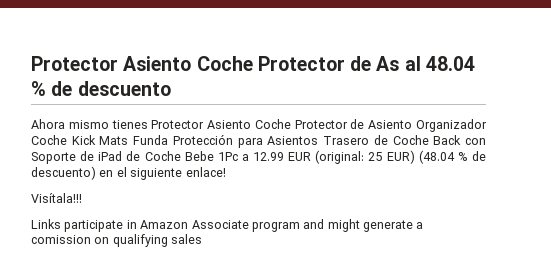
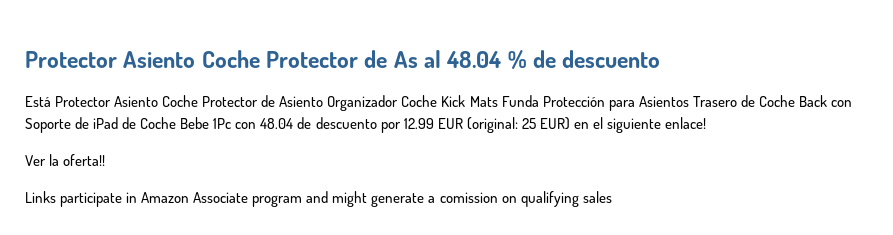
[31,119,148,129] Ahora mismo tienes -> [25,96,51,107] Está
[241,154,249,161] a -> [235,117,401,133] con 48.04 de descuento por
[418,150,486,164] [31,166,96,180] (48.04 % de descuento) -> (570, 123) none
[31,193,82,203] Visítala!!! -> [25,154,106,166] Ver la oferta!!

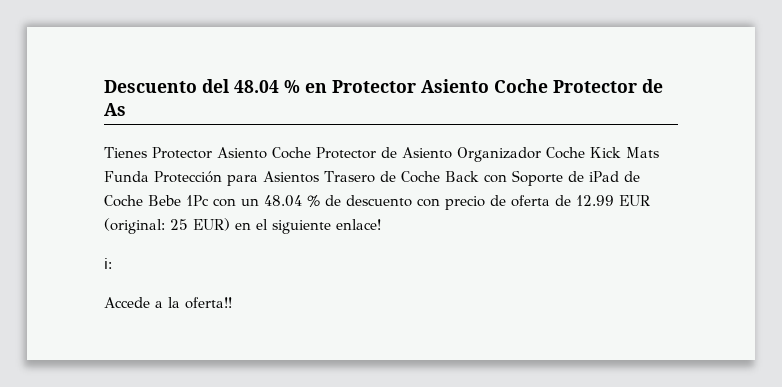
(25, 59) none -> [104,79,327,93] Descuento del 48.04 % en
[424,50,661,69] [25,96,51,107] al 48.04 % de descuento // Está -> [104,147,147,158] // Tienes
[260,117,401,133] 48.04 de descuento por -> [241,195,571,210] un 48.04 % de descuento con precio de oferta de
[25,155,46,166] Ver -> [104,258,112,269] [104,297,163,308] ℹ: // Accede a
[25,191,612,207] // Links participate in Amazon Associate program and might generate a comission on qualifying sales -> (232, 303) none

